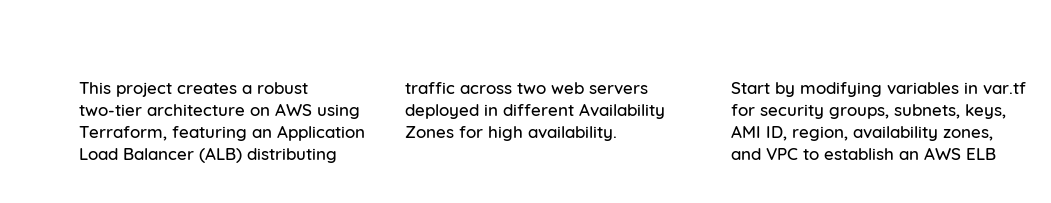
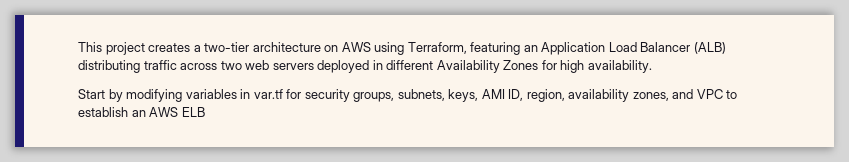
[257,82,308,94] robust -> (201, 48) none

